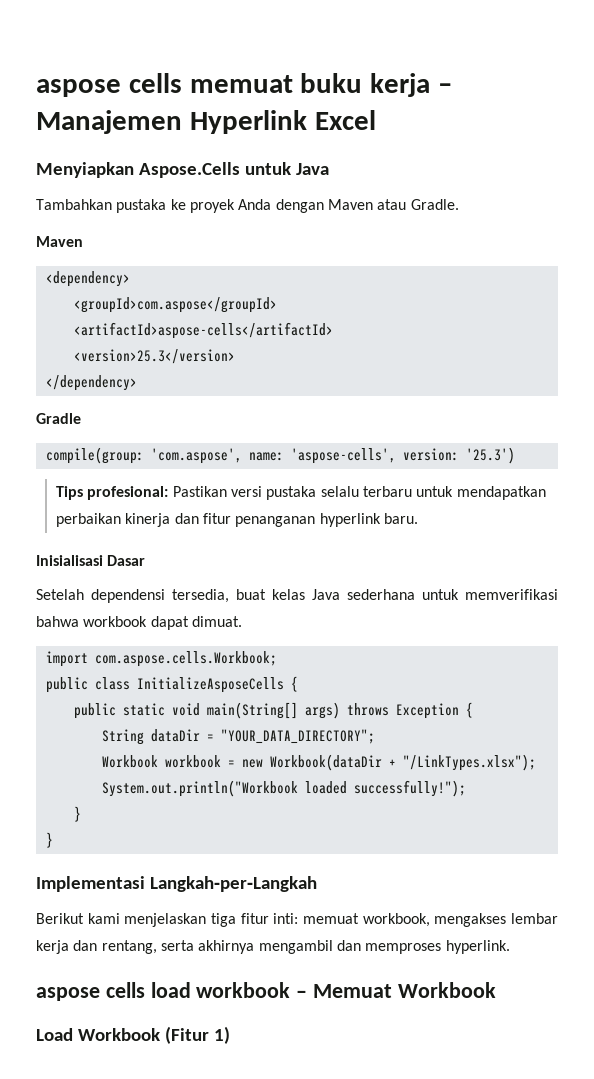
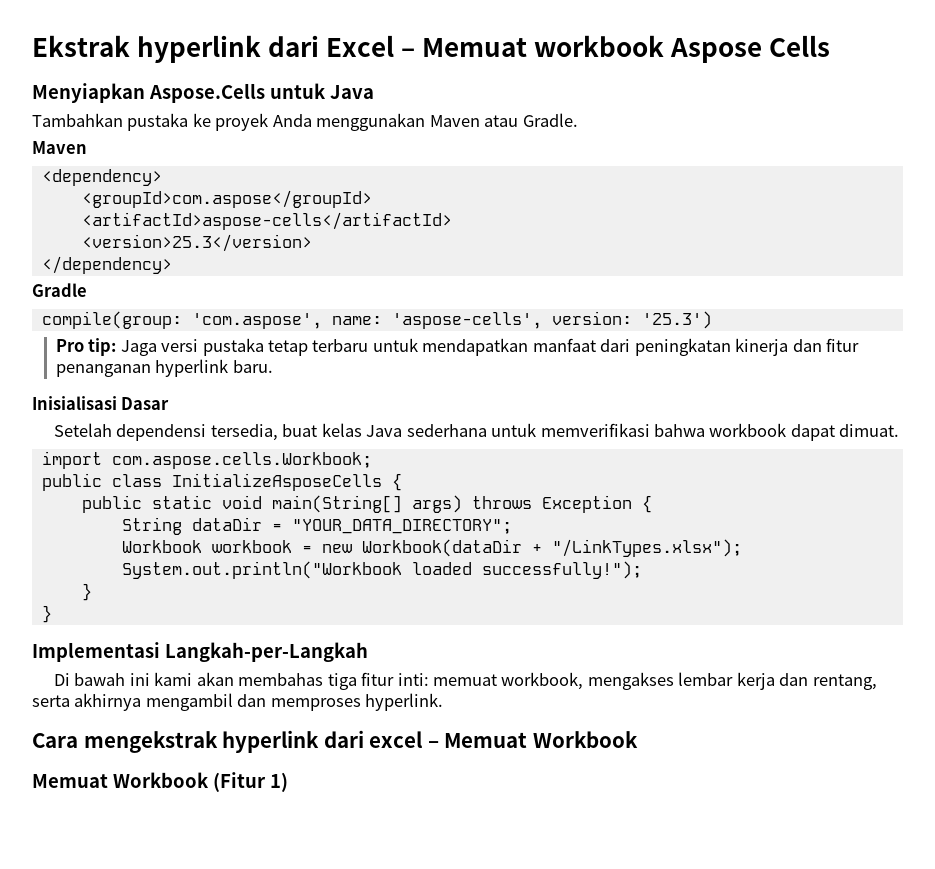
[36,73,453,97] [36,110,376,134] aspose cells memuat buku kerja – Manajemen Hyperlink Excel -> [32,35,831,63] Ekstrak hyperlink dari Excel – Memuat workbook Aspose Cells
[275,199,324,213] dengan -> [316,113,426,131] menggunakan
[56,486,227,500] Tips profesional: Pastikan -> [55,338,157,356] Pro tip: Jaga
[320,486,359,497] selalu -> [268,340,309,356] tetap
[56,513,122,527] perbaikan -> [532,338,731,356] manfaat dari peningkatan
[36,913,207,927] Berikut kami menjelaskan -> [53,672,324,686] Di bawah ini kami akan membahas
[36,982,291,1001] aspose cells load workbook -> [32,730,423,753] Cara mengekstrak hyperlink dari excel
[36,1028,73,1041] Load -> [32,774,108,788] Memuat

